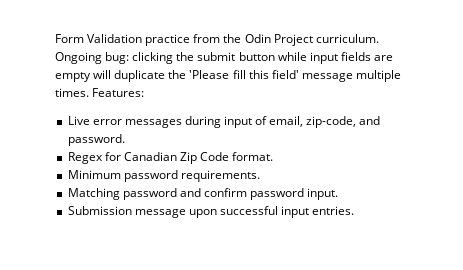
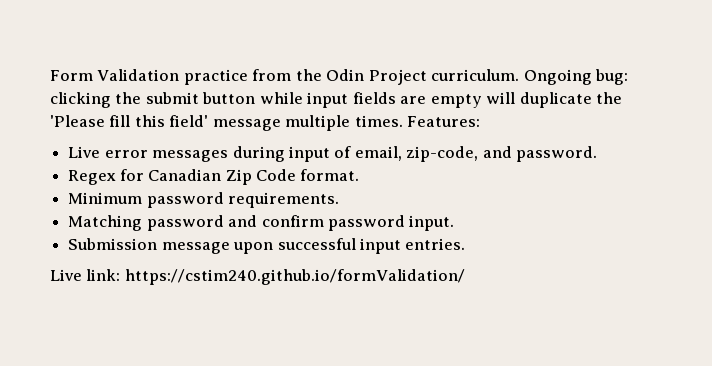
(355, 210) none -> [50,269,465,285] // Live link: https://cstim240.github.io/formValidation/

